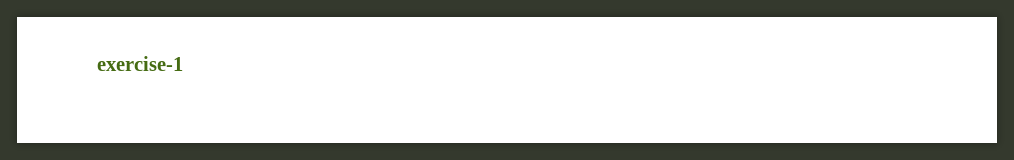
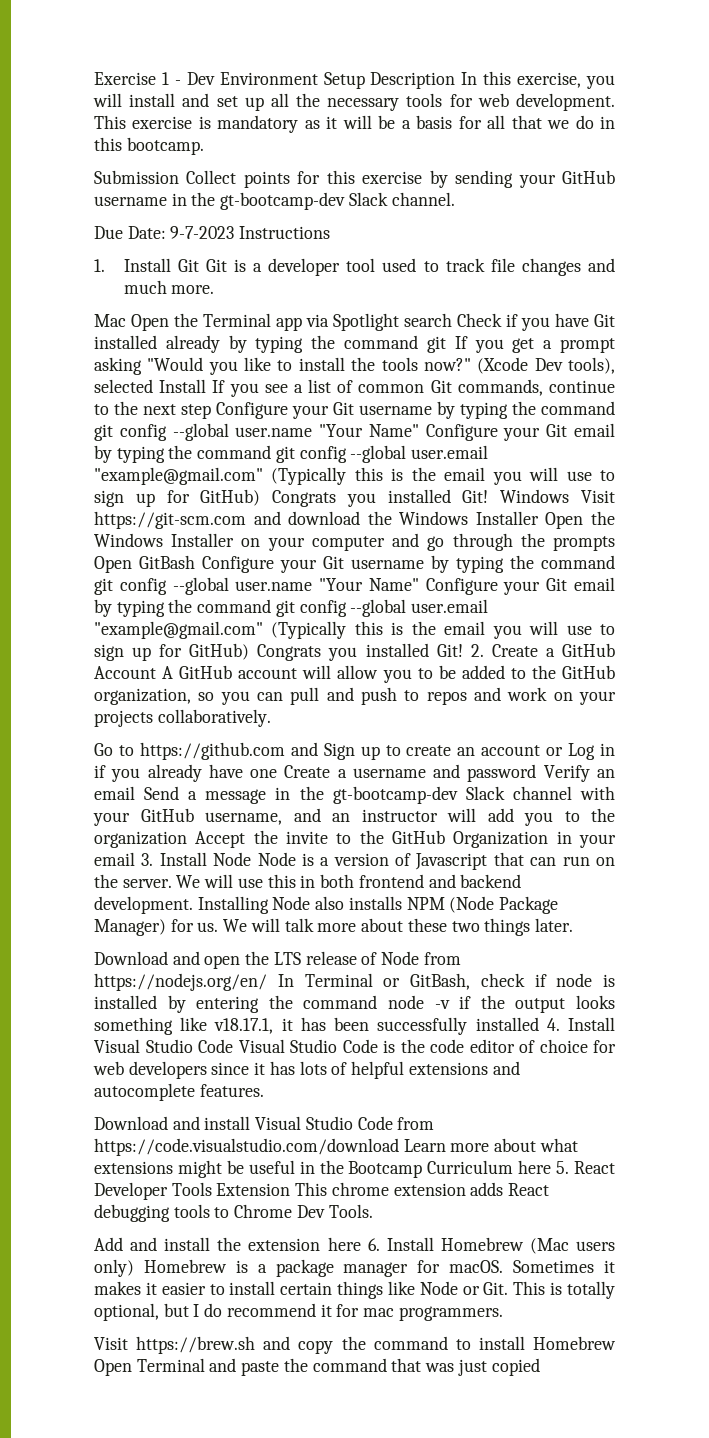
[97,56,183,71] exercise-1 -> [94,71,615,89] [93,93,615,111] [94,115,615,133] [94,137,204,155] [94,170,616,188] [94,192,455,210] [94,226,331,239] [94,258,616,276] [123,280,215,294] [94,313,615,331] [94,335,615,353] [94,357,615,375] [94,379,615,397] [94,401,615,419] [94,423,615,441] [94,445,489,463] [94,467,616,485] [94,489,615,507] [94,511,615,529] [94,533,615,551] [94,555,615,573] [94,577,615,595] [94,599,489,617] [94,621,616,639] [94,643,615,661] [94,665,615,683] [94,687,616,705] [94,709,271,727] [94,742,616,760] [94,764,615,782] [94,786,615,804] [93,808,615,826] [94,830,616,848] [94,852,615,870] [94,874,522,888] [94,896,559,914] [94,918,573,936] [94,951,461,969] [94,973,615,991] [94,995,616,1013] [94,1017,615,1035] [94,1039,616,1053] [93,1061,520,1079] [94,1083,264,1101] [94,1116,435,1130] [94,1138,578,1156] [94,1160,615,1178] [94,1182,550,1200] [94,1204,373,1222] [94,1237,616,1254] [94,1259,616,1277] [94,1281,616,1299] [94,1303,503,1321] [94,1336,616,1354] [94,1358,540,1376] Exercise 1 - Dev Environment Setup Description In this exercise, you will install and set up all the necessary tools for web development. This exercise is mandatory as it will be a basis for all that we do in this bootcamp. // Submission Collect points for this exercise by sending your GitHub username in the gt-bootcamp-dev Slack channel. // Due Date: 9-7-2023 Instructions // 1. Install Git Git is a developer tool used to track file changes and much more. // Mac Open the Terminal app via Spotlight search Check if you have Git installed already by typing the command git If you get a prompt asking "Would you like to install the tools now?" (Xcode Dev tools), selected Install If you see a list of common Git commands, continue to the next step Configure your Git username by typing the command git config --global user.name "Your Name" Configure your Git email by typing the command git config --global user.email "example@gmail.com" (Typically this is the email you will use to sign up for GitHub) Congrats you installed Git! Windows Visit https://git-scm.com and download the Windows Installer Open the Windows Installer on your computer and go through the prompts Open GitBash Configure your Git username by typing the command git config --global user.name "Your Name" Configure your Git email by typing the command git config --global user.email "example@gmail.com" (Typically this is the email you will use to sign up for GitHub) Congrats you installed Git! 2. Create a GitHub Account A GitHub account will allow you to be added to the GitHub organization, so you can pull and push to repos and work on your projects collaboratively. // Go to https://github.com and Sign up to create an account or Log in if you already have one Create a username and password Verify an email Send a message in the gt-bootcamp-dev Slack channel with your GitHub username, and an instructor will add you to the organization Accept the invite to the GitHub Organization in your email 3. Install Node Node is a version of Javascript that can run on the server. We will use this in both frontend and backend development. Installing Node also installs NPM (Node Package Manager) for us. We will talk more about these two things later. // Download and open the LTS release of Node from https://nodejs.org/en/ In Terminal or GitBash, check if node is installed by entering the command node -v if the output looks something like v18.17.1, it has been successfully installed 4. Install Visual Studio Code Visual Studio Code is the code editor of choice for web developers since it has lots of helpful extensions and autocomplete features. // Download and install Visual Studio Code from https://code.visualstudio.com/download Learn more about what extensions might be useful in the Bootcamp Curriculum here 5. React Developer Tools Extension This chrome extension adds React debugging tools to Chrome Dev Tools. // Add and install the extension here 6. Install Homebrew (Mac users only) Homebrew is a package manager for macOS. Sometimes it makes it easier to install certain things like Node or Git. This is totally optional, but I do recommend it for mac programmers. // Visit https://brew.sh and copy the command to install Homebrew Open Terminal and paste the command that was just copied

